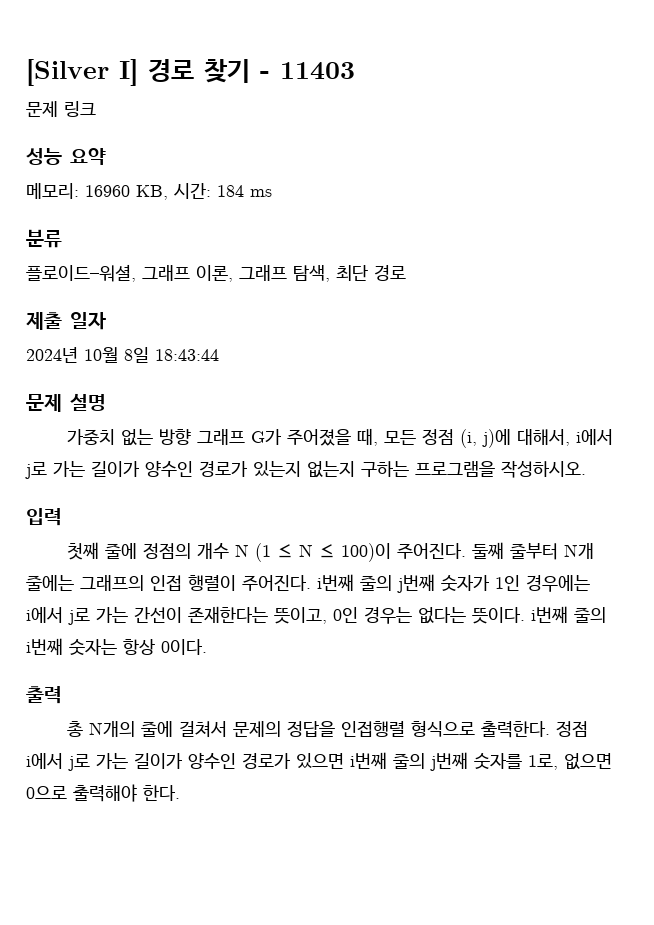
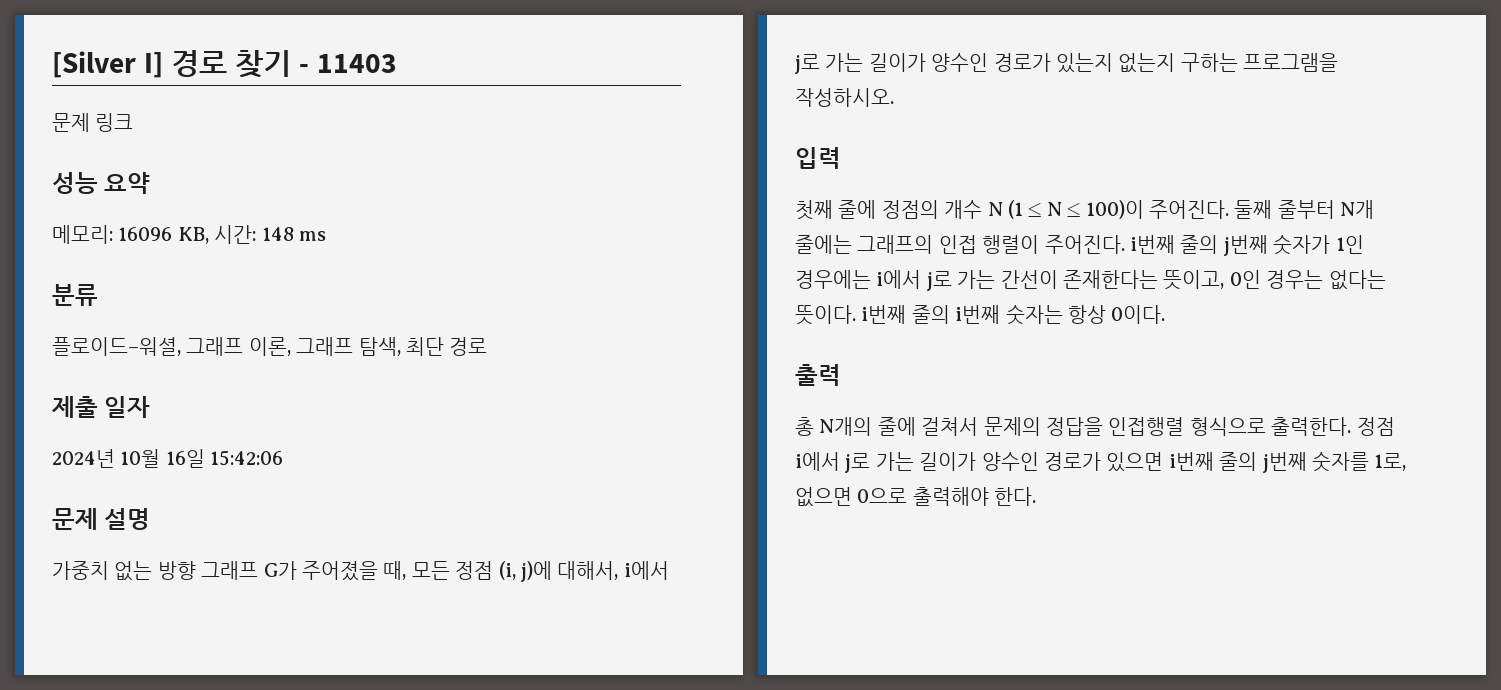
[85,185,130,197] 16960 -> [118,227,173,241] 16096
[217,185,244,197] 184 -> [261,227,294,241] 148
[124,347,219,363] 8일 18:43:44 -> [165,449,284,468] 16일 15:42:06

